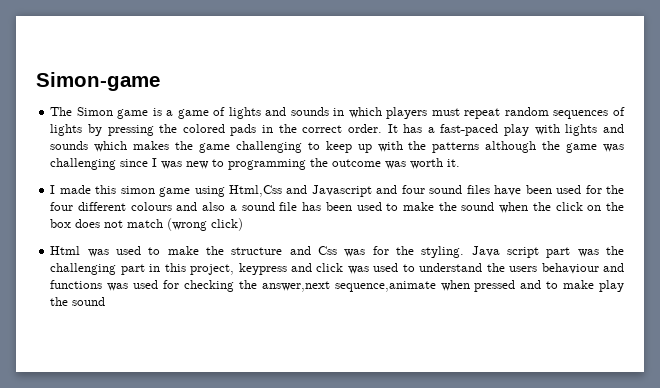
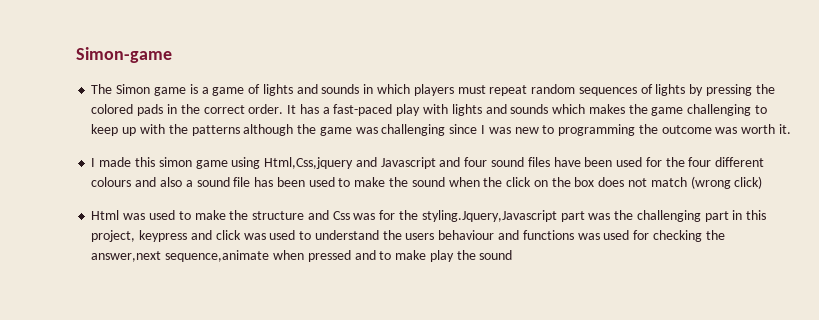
[229,185,283,197] Html,Css -> [264,157,354,169] Html,Css,jquery
[421,246,539,258] styling. Java script -> [421,210,557,222] styling.Jquery,Javascript

